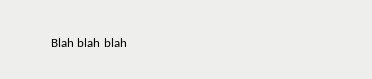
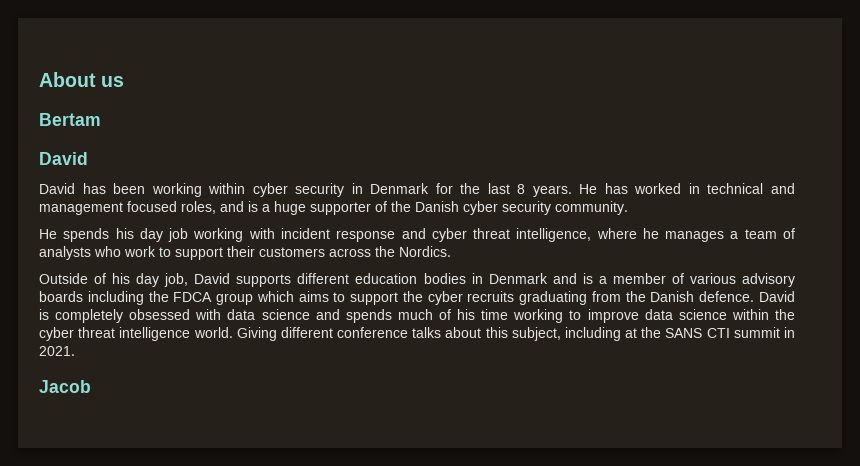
[51,38,127,47] Blah blah blah -> [39,72,125,87] [39,113,101,126] [39,152,88,165] [39,183,795,197] [39,201,628,215] [39,228,796,242] [39,246,451,260] [39,273,795,287] [39,291,795,305] [39,309,795,323] [39,327,795,341] [39,346,75,356] [39,380,91,393] About us // Bertam // David // David has been working within cyber security in Denmark for the last 8 years. He has worked in technical and management focused roles, and is a huge supporter of the Danish cyber security community. // He spends his day job working with incident response and cyber threat intelligence, where he manages a team of analysts who work to support their customers across the Nordics. // Outside of his day job, David supports different education bodies in Denmark and is a member of various advisory boards including the FDCA group which aims to support the cyber recruits graduating from the Danish defence. David is completely obsessed with data science and spends much of his time working to improve data science within the cyber threat intelligence world. Giving different conference talks about this subject, including at the SANS CTI summit in 2021. // Jacob

